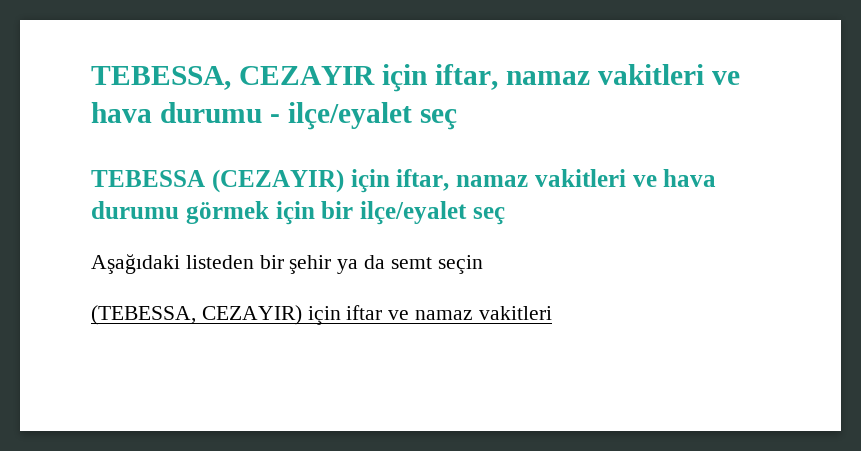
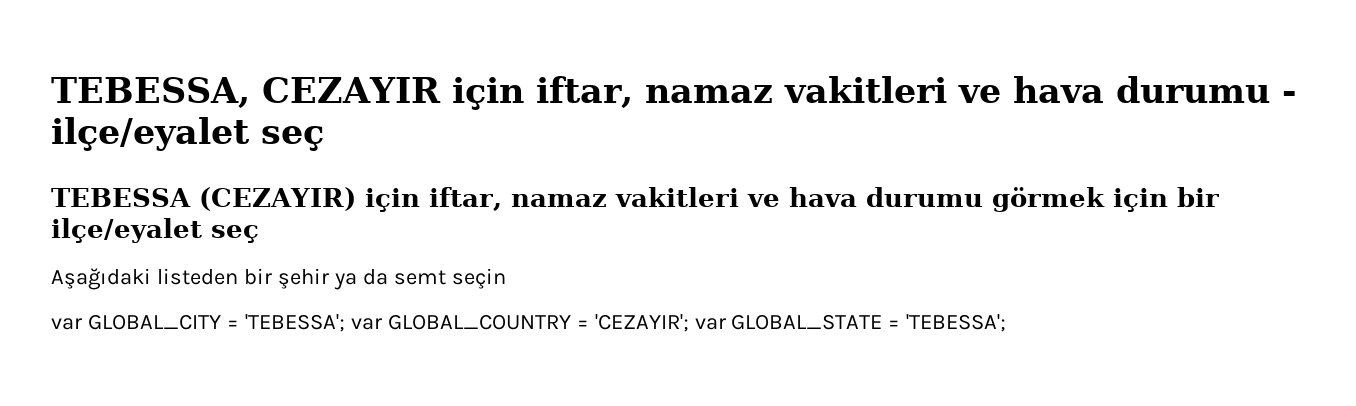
[91,305,552,325] (TEBESSA, CEZAYIR) için iftar ve namaz vakitleri -> [51,314,1007,332] var GLOBAL_CITY = 'TEBESSA'; var GLOBAL_COUNTRY = 'CEZAYIR'; var GLOBAL_STATE = 'TEBESSA';

